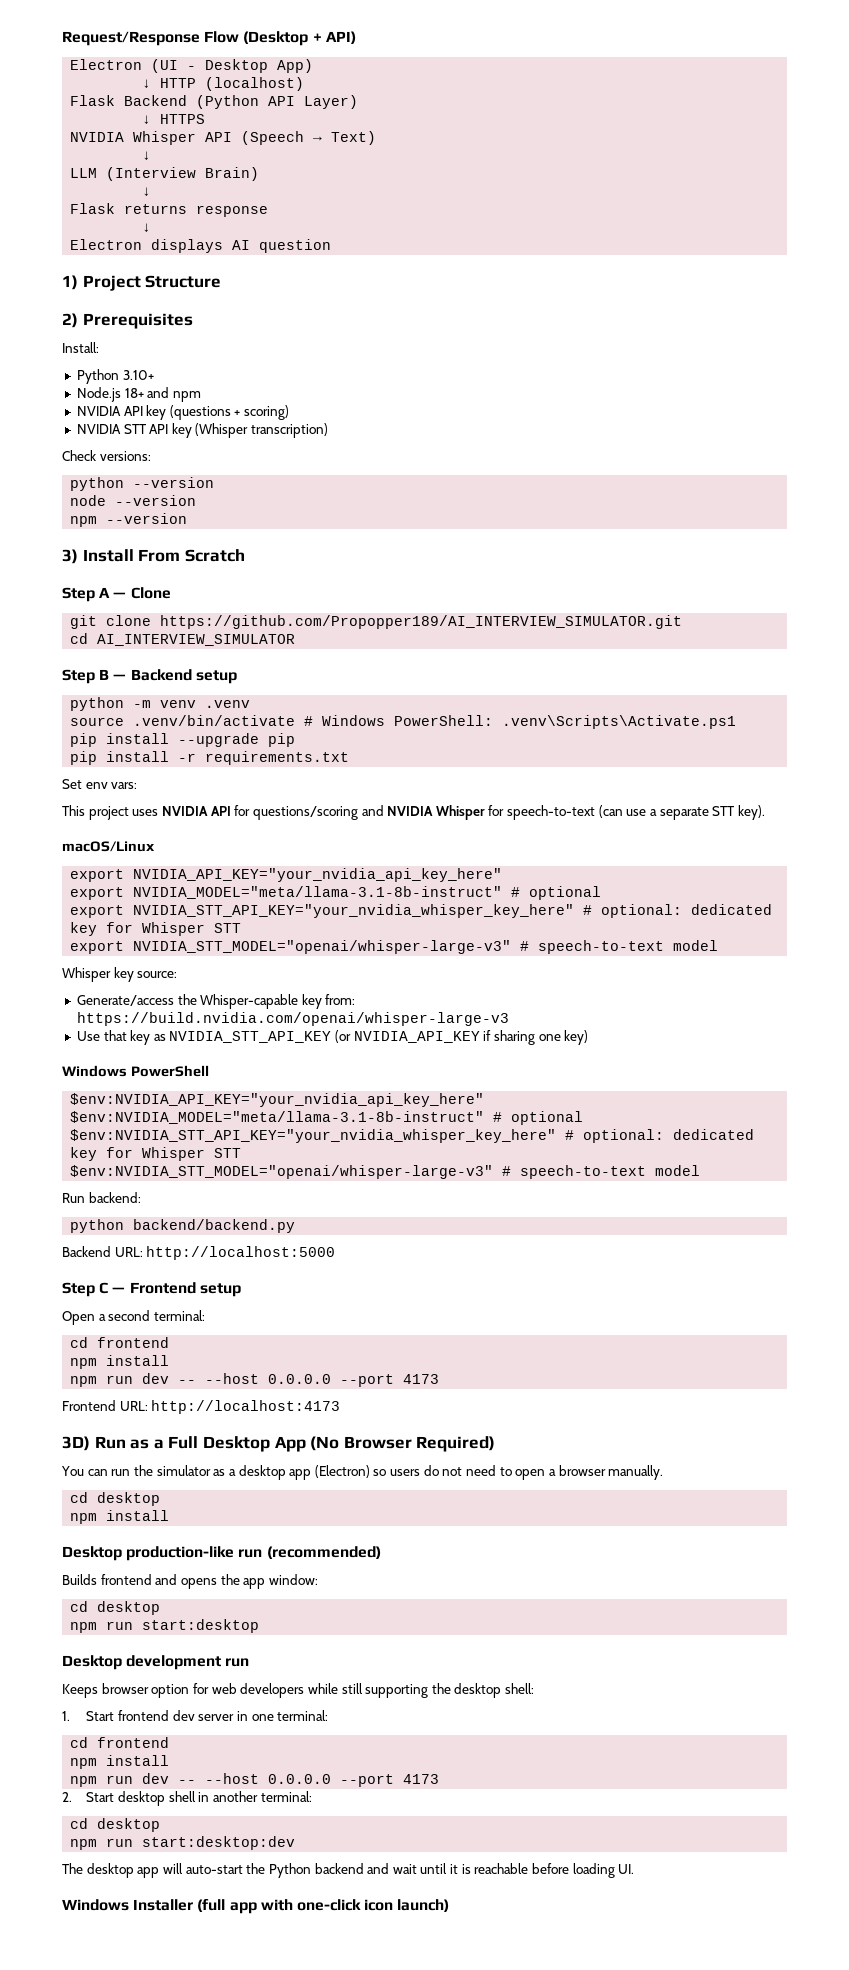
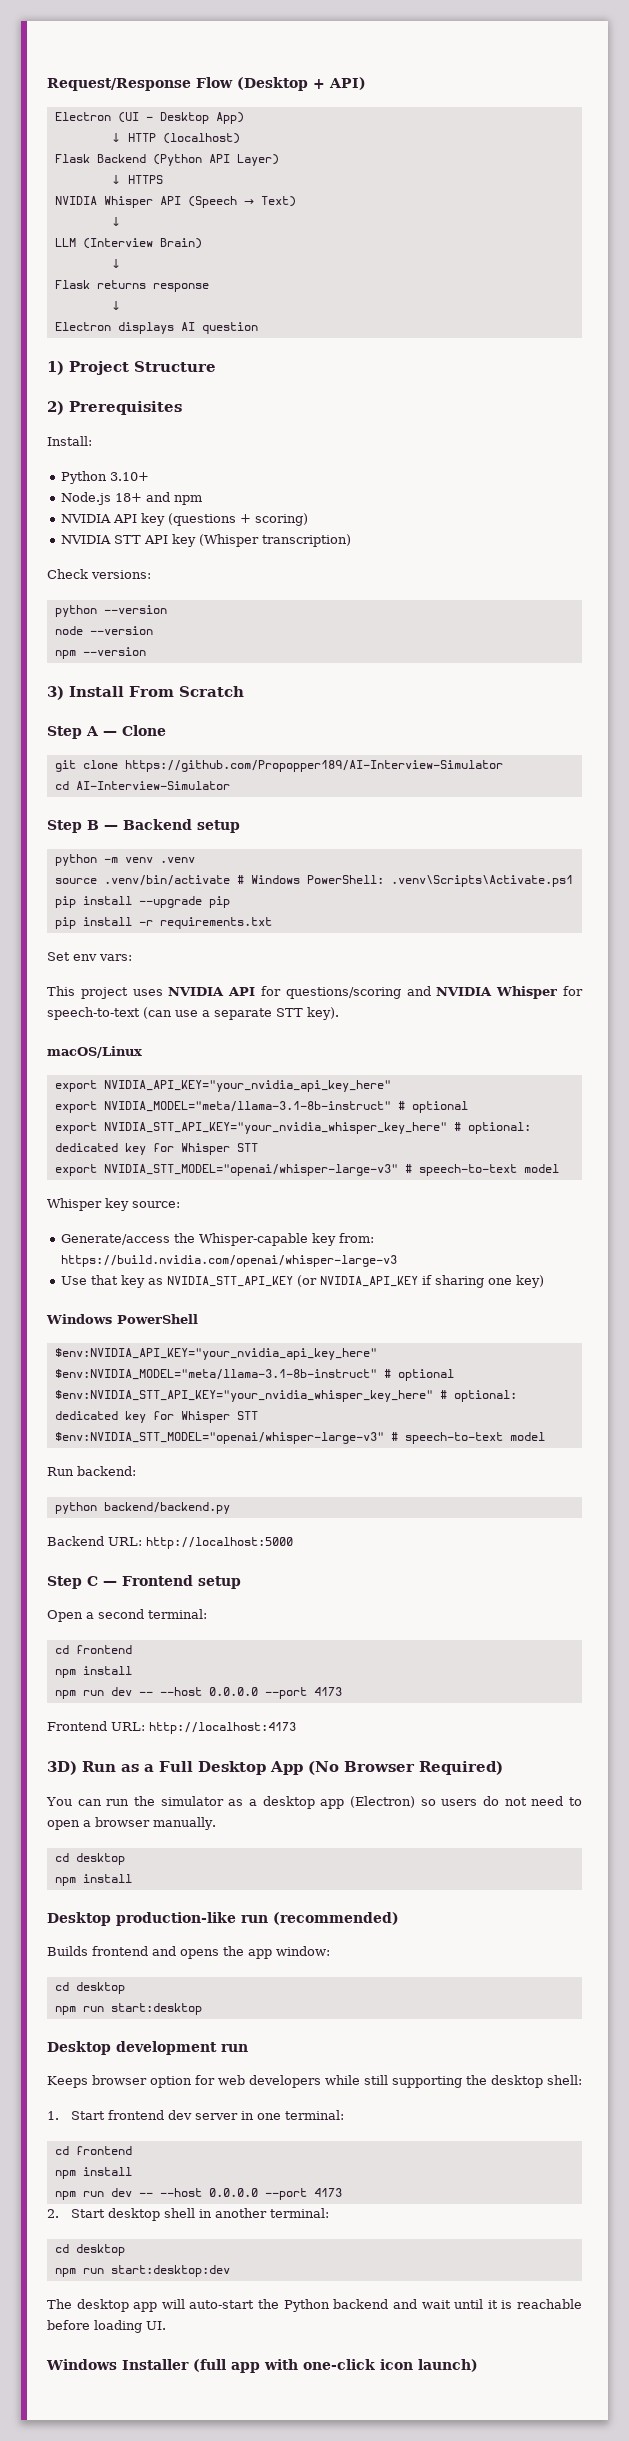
[160,615,683,629] [70,633,296,646] https://github.com/Propopper189/AI_INTERVIEW_SIMULATOR.git // cd AI_INTERVIEW_SIMULATOR -> [124,760,503,772] [54,781,230,790] https://github.com/Propopper189/AI-Interview-Simulator // cd AI-Interview-Simulator

